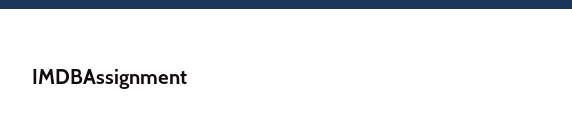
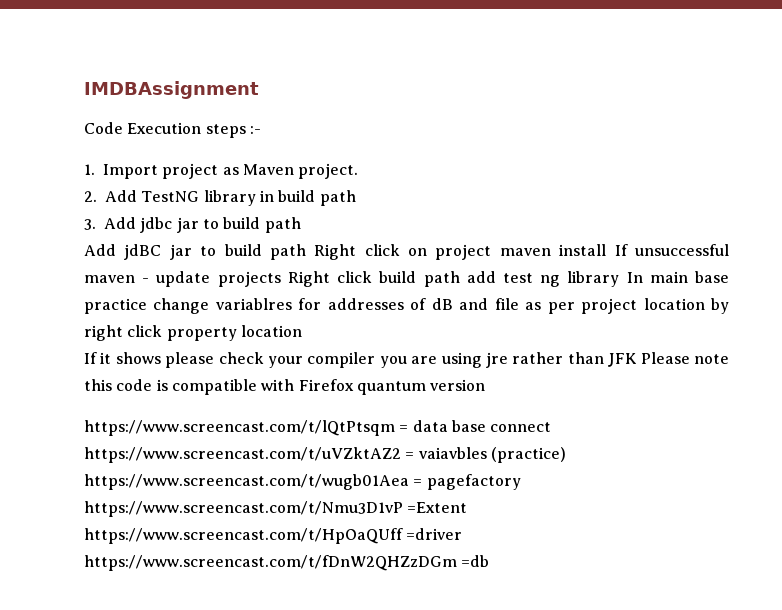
(187, 79) none -> [84,122,261,138] [84,163,359,179] [84,190,356,206] [84,217,301,233] [84,244,729,260] [84,271,729,287] [84,298,729,314] [84,325,302,341] [84,352,729,368] [84,379,486,395] [84,420,552,436] [84,447,566,463] [84,474,521,490] [84,501,468,517] [84,528,463,544] [84,555,490,571] // Code Execution steps :- // 1. Import project as Maven project. // 2. Add TestNG library in build path // 3. Add jdbc jar to build path // Add jdBC jar to build path Right click on project maven install If unsuccessful maven - update projects Right click build path add test ng library In main base practice change variablres for addresses of dB and file as per project location by right click property location // If it shows please check your compiler you are using jre rather than JFK Please note this code is compatible with Firefox quantum version // https://www.screencast.com/t/lQtPtsqm = data base connect https://www.screencast.com/t/uVZktAZ2 = vaiavbles (practice) https://www.screencast.com/t/wugb01Aea = pagefactory https://www.screencast.com/t/Nmu3D1vP =Extent https://www.screencast.com/t/HpOaQUff =driver https://www.screencast.com/t/fDnW2QHZzDGm =db

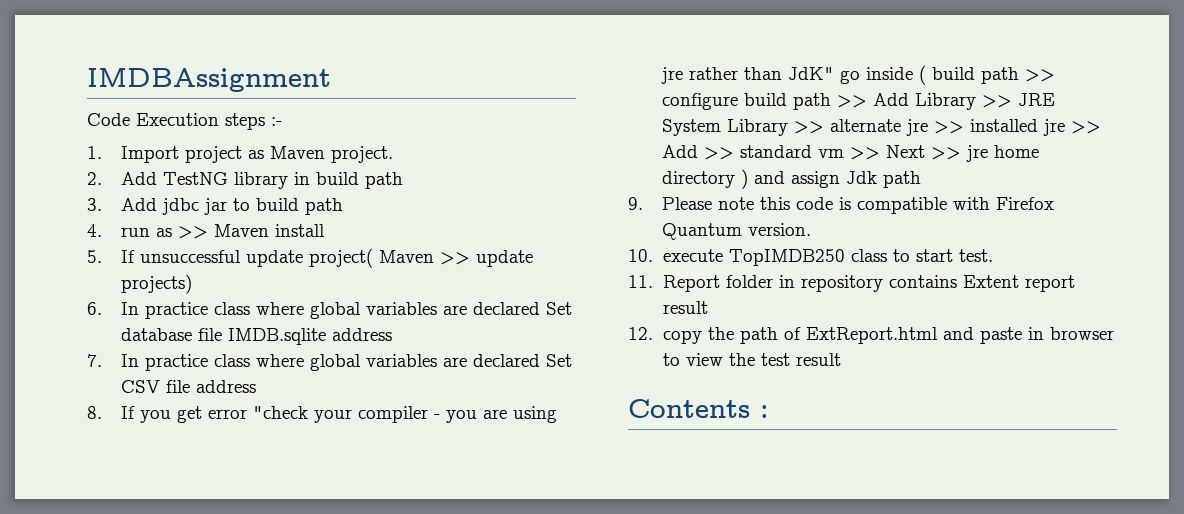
[84,244,551,260] Add jdBC jar to build path Right click on project maven -> [87,224,270,239] 4. run as >> Maven
(607, 250) none -> [87,250,102,263] // 5.
[84,271,729,287] [84,298,729,314] [84,325,302,341] [84,352,264,368] maven - update projects Right click build path add test ng library In main base practice change variablres for addresses of dB and file as per project location by right click property location // If it shows please check -> [246,248,534,268] [121,274,193,294] [87,302,573,319] [121,328,393,345] [87,354,573,371] [121,380,257,393] [87,406,309,423] update project( Maven >> update projects) // 6. In practice class where global variables are declared Set database file IMDB.sqlite address // 7. In practice class where global variables are declared Set CSV file address // 8. If you get error "check
(376, 360) none -> [434,414,441,419] -
[608,353,638,367] JFK -> [788,65,1056,85] [662,93,1056,110] [662,119,1102,136] [662,145,1040,162] [662,169,922,189] [628,197,643,210] JdK" go inside ( build path >> configure build path >> Add Library >> JRE System Library >> alternate jre >> installed jre >> Add >> standard vm >> Next >> jre home directory ) and assign Jdk path // 9.
[356,379,486,395] [84,420,552,436] [84,447,566,463] [84,474,521,490] [84,501,468,517] [84,528,463,544] [84,555,490,571] quantum version // https://www.screencast.com/t/lQtPtsqm = data base connect https://www.screencast.com/t/uVZktAZ2 = vaiavbles (practice) https://www.screencast.com/t/wugb01Aea = pagefactory https://www.screencast.com/t/Nmu3D1vP =Extent https://www.screencast.com/t/HpOaQUff =driver https://www.screencast.com/t/fDnW2QHZzDGm =db -> [662,223,812,240] [628,249,993,266] [628,275,1075,292] [662,301,708,314] [628,327,1114,344] [662,353,841,366] [628,399,769,418] Quantum version. // 10. execute TopIMDB250 class to start test. // 11. Report folder in repository contains Extent report result // 12. copy the path of ExtReport.html and paste in browser to view the test result // Contents :

